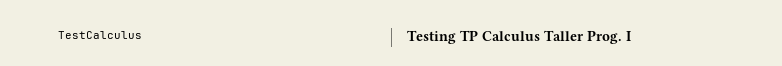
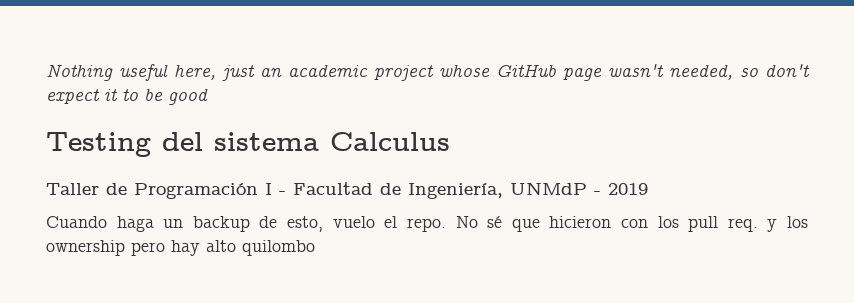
[58,31,142,39] TestCalculus -> [46,64,810,81] [46,88,208,105] Nothing useful here, just an academic project whose GitHub page wasn't needed, so don't expect it to be good
[460,30,478,41] TP -> [162,132,319,151] del sistema
[544,30,632,44] Taller Prog. I -> [46,182,648,199] [46,216,808,232] [46,240,315,256] // Taller de Programación I - Facultad de Ingeniería, UNMdP - 2019 // Cuando haga un backup de esto, vuelo el repo. No sé que hicieron con los pull req. y los ownership pero hay alto quilombo

